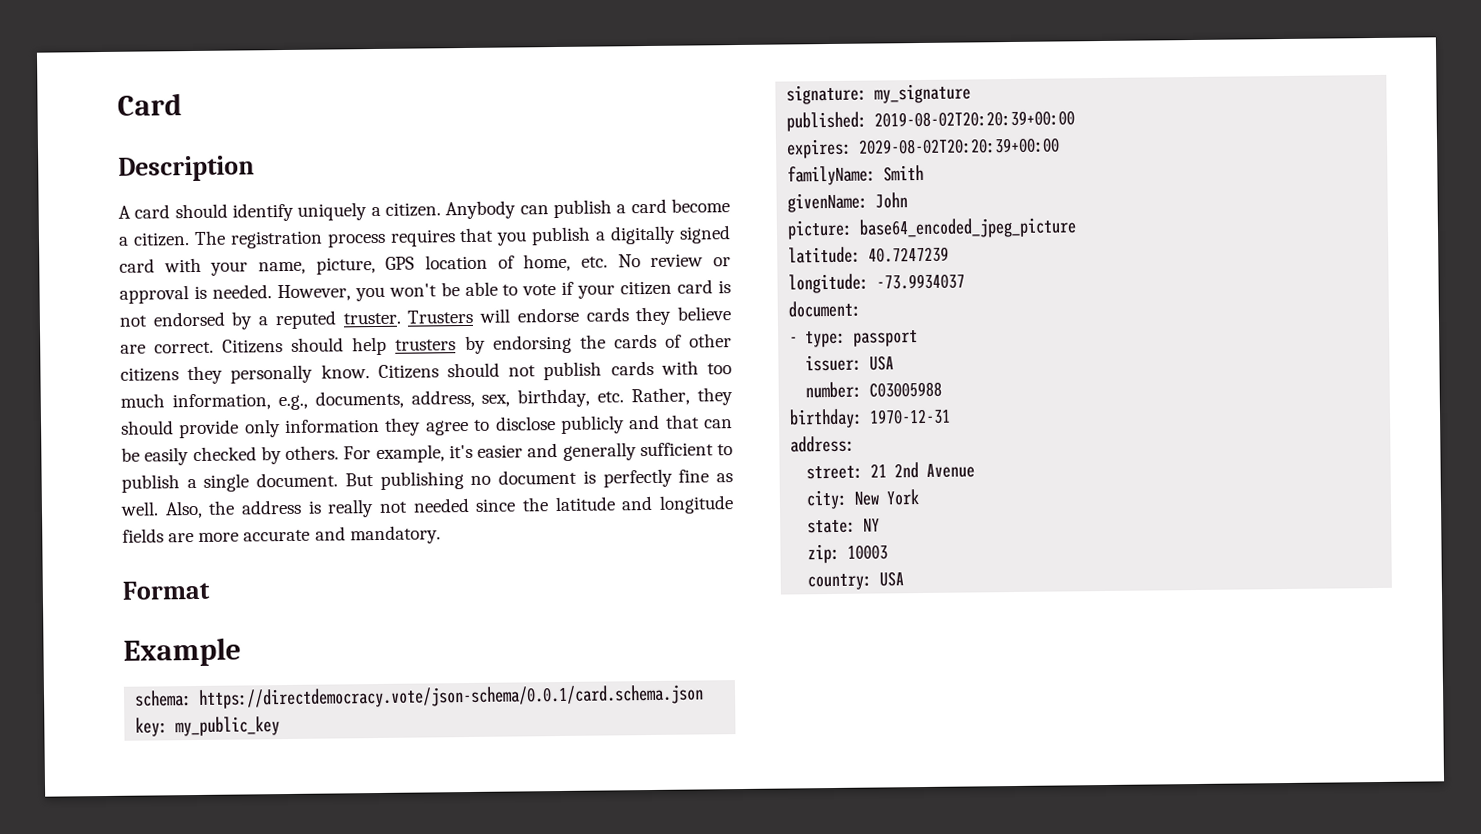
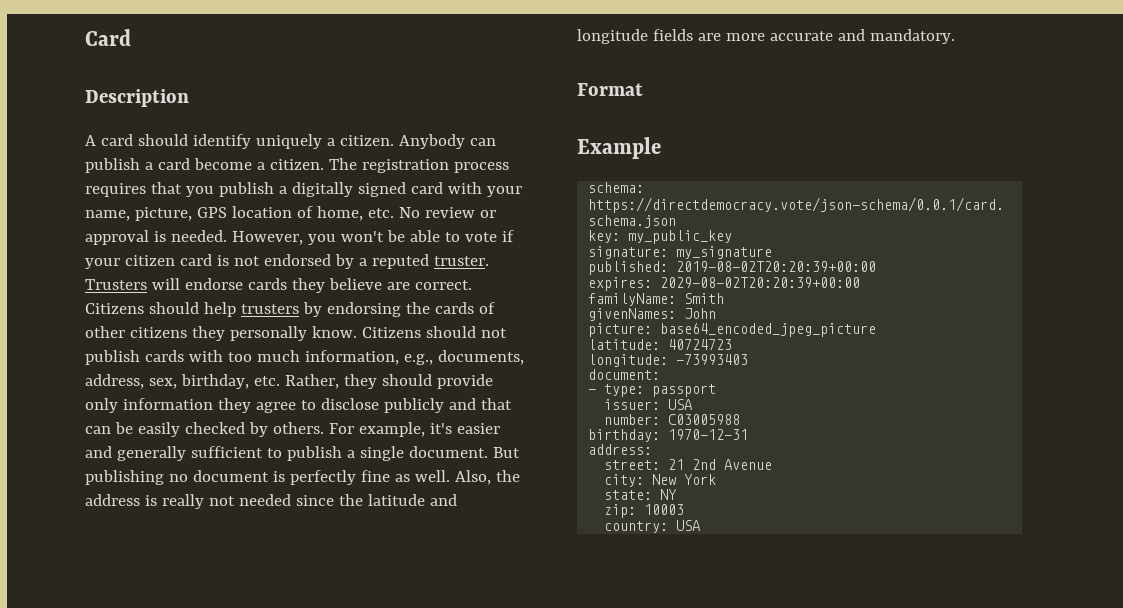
[787,192,869,213] givenName: -> [588,308,677,321] givenNames:
[868,246,950,263] 40.7247239 -> [668,339,733,350] 40724723
[876,273,966,290] -73.9934037 -> [676,354,749,365] -73993403

